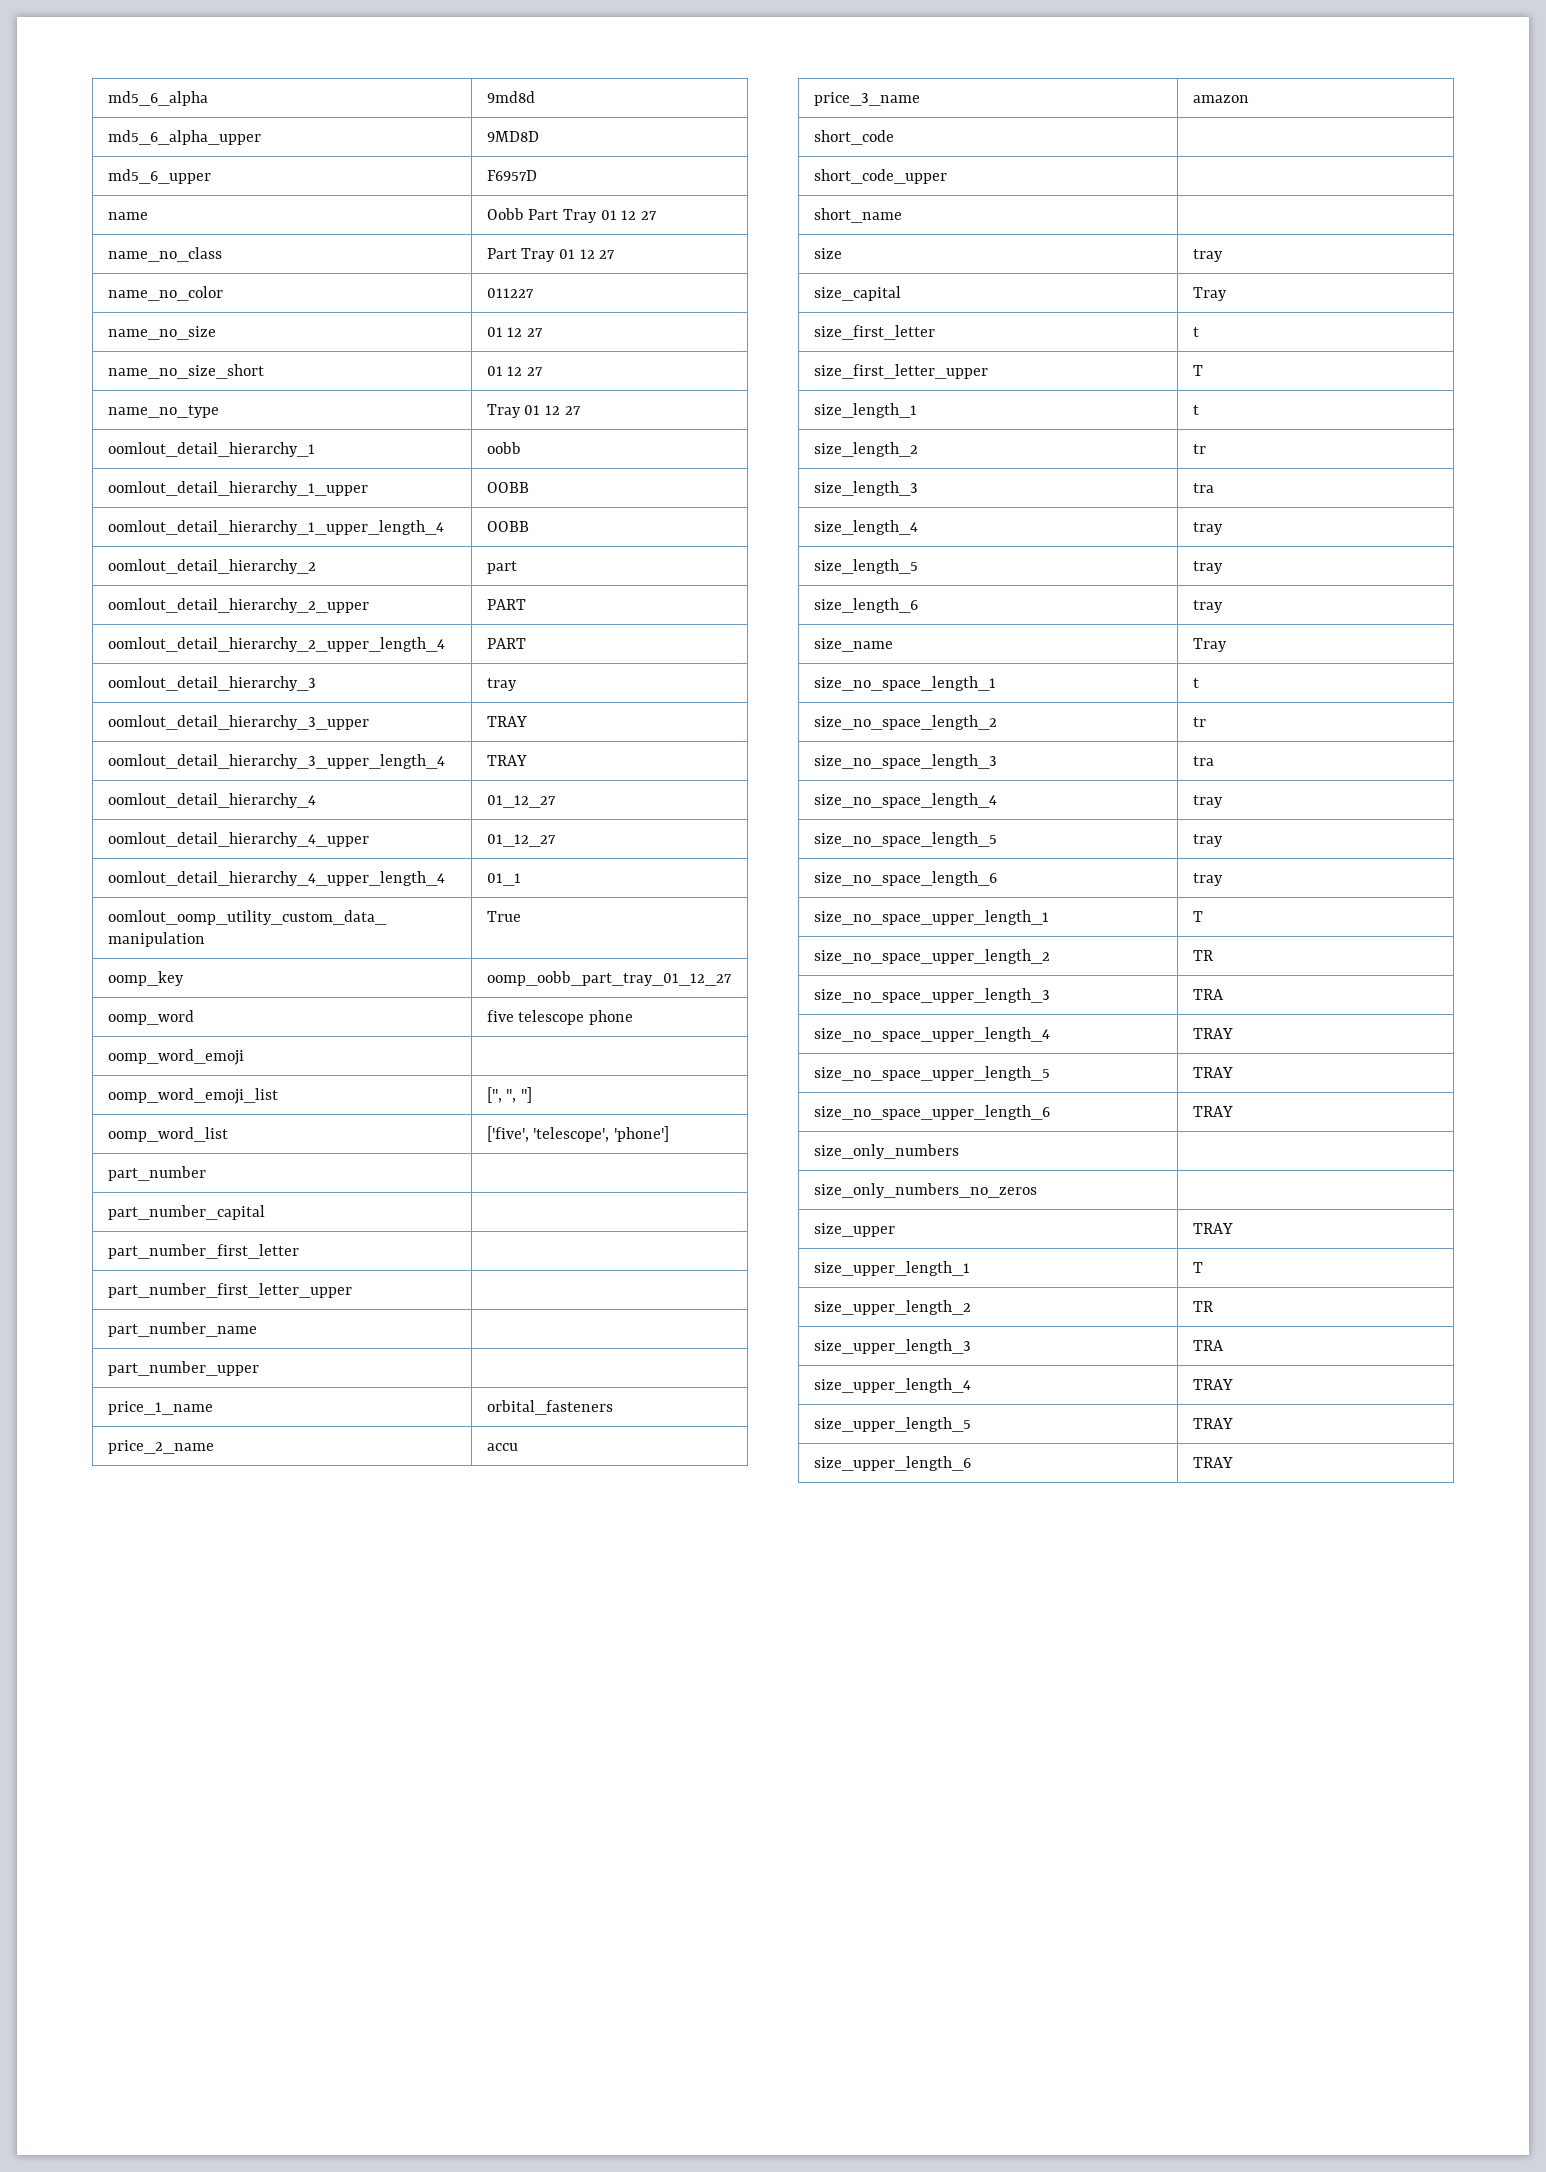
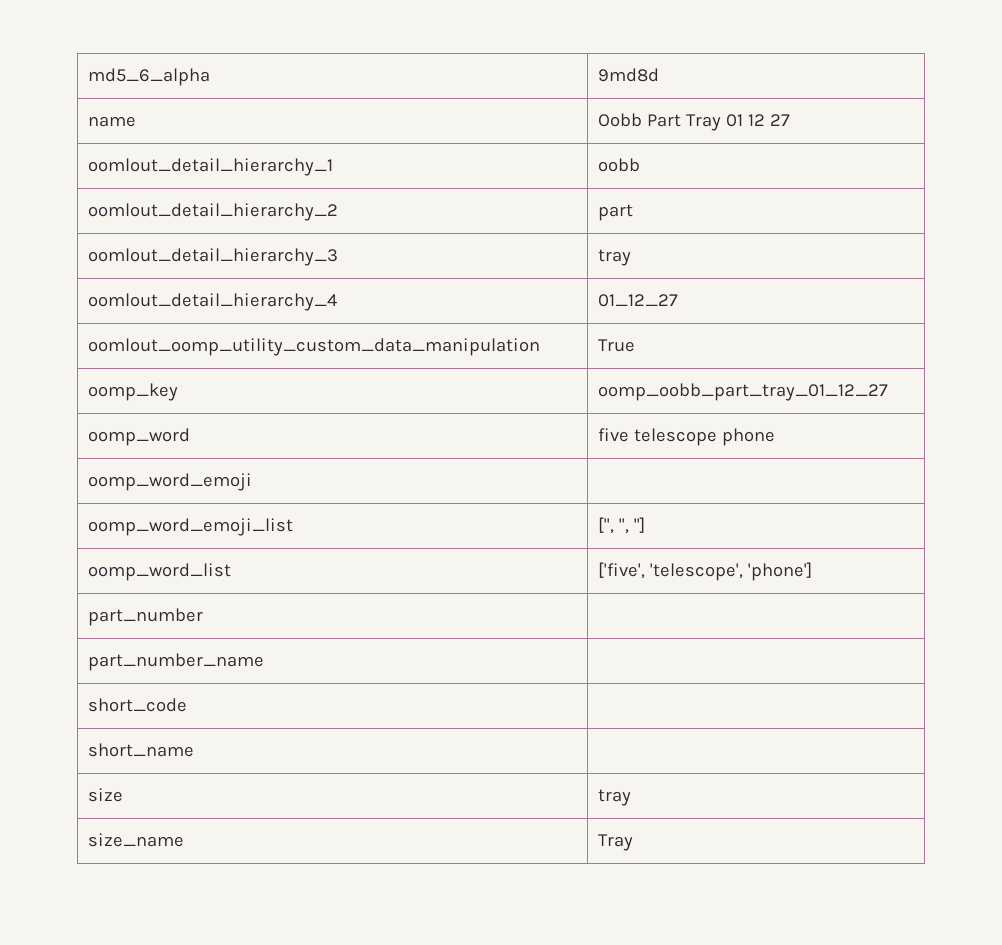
[107,130,261,145] [486,131,539,142] [107,169,211,184] [486,170,537,181] // md5_6_alpha_upper | 9MD8D // md5_6_upper | F6957D -> (660, 75) none
[107,247,222,262] [486,248,616,262] [107,286,223,301] [486,288,534,298] [107,326,216,340] [486,327,543,337] [107,364,264,379] [486,366,543,376] [107,405,219,418] [486,404,581,418] [107,442,315,457] [486,442,521,454] [107,481,368,496] [486,482,529,493] [107,520,444,535] [486,521,529,532] [107,559,316,574] [486,561,517,574] [107,598,369,613] [486,599,526,610] [107,637,445,652] [486,638,526,649] [107,676,316,691] [486,678,517,691] [107,715,369,730] [486,716,527,727] [107,754,445,769] [486,755,527,766] [107,793,316,808] [486,795,556,808] [107,832,369,847] [486,834,556,847] [107,871,445,886] [486,873,521,886] name_no_class | Part Tray 01 12 27 // name_no_color | 011227 // name_no_size | 01 12 27 // name_no_size_short | 01 12 27 // name_no_type | Tray 01 12 27 // oomlout_detail_hierarchy_1 | oobb // oomlout_detail_hierarchy_1_upper | OOBB // oomlout_detail_hierarchy_1_upper_length_4 | OOBB // oomlout_detail_hierarchy_2 | part // oomlout_detail_hierarchy_2_upper | PART // oomlout_detail_hierarchy_2_upper_length_4 | PART // oomlout_detail_hierarchy_3 | tray // oomlout_detail_hierarchy_3_upper | TRAY // oomlout_detail_hierarchy_3_upper_length_4 | TRAY // oomlout_detail_hierarchy_4 | 01_12_27 // oomlout_detail_hierarchy_4_upper | 01_12_27 // oomlout_detail_hierarchy_4_upper_length_4 | 01_1 -> [88,158,334,176] [598,158,641,172] [88,203,339,221] [598,204,634,221] [88,248,339,266] [598,249,632,266] [88,293,338,311] [598,294,679,307] oomlout_detail_hierarchy_1 | oobb // oomlout_detail_hierarchy_2 | part // oomlout_detail_hierarchy_3 | tray // oomlout_detail_hierarchy_4 | 01_12_27
[107,1205,265,1220] [107,1244,299,1259] [107,1283,352,1298] [107,1322,257,1337] [107,1361,259,1376] [107,1401,213,1415] [486,1400,613,1415] [107,1440,214,1454] [486,1443,518,1451] [813,92,920,106] [1192,95,1249,103] part_number_capital | // part_number_first_letter | // part_number_first_letter_upper | // part_number_name | // part_number_upper | // price_1_name | orbital_fasteners // price_2_name | accu // price_3_name | amazon -> [88,653,265,671] part_number_name |
[813,169,947,184] // short_code_upper | -> (188, 705) none
[813,286,901,301] [1192,287,1227,301] [813,325,935,340] [1192,327,1199,337] [813,364,988,379] [1192,365,1203,376] [813,403,917,418] [1192,405,1199,415] [813,442,918,457] [1192,444,1206,454] [813,481,918,496] [1192,483,1214,493] [813,520,918,535] [1192,522,1223,535] [813,559,918,574] [1192,561,1223,574] [813,598,918,613] [1192,600,1223,613] [813,638,893,652] [1192,638,1227,652] [813,676,996,691] [1192,678,1199,688] [813,715,997,730] [1192,717,1206,727] [813,754,997,769] [1192,756,1214,766] [813,793,997,808] [1192,795,1223,808] [813,832,997,847] [1192,834,1223,847] [813,871,997,886] [1192,873,1223,886] [813,910,1049,925] [1192,911,1203,922] [813,949,1050,964] [1192,950,1213,961] [813,988,1050,1003] [1192,989,1224,1000] [813,1027,1050,1042] [1192,1028,1233,1039] [813,1066,1050,1081] [1192,1067,1233,1078] [813,1105,1050,1120] [1192,1106,1233,1117] [813,1144,959,1159] [813,1183,1037,1198] [813,1223,895,1237] [1192,1223,1233,1234] [813,1261,970,1276] [1192,1262,1203,1273] [813,1300,971,1315] [1192,1301,1213,1312] [813,1339,971,1354] [1192,1340,1224,1351] [813,1378,971,1393] [1192,1379,1233,1390] [813,1417,971,1432] [1192,1418,1233,1429] [813,1456,971,1471] [1192,1457,1233,1468] size_capital | Tray // size_first_letter | t // size_first_letter_upper | T // size_length_1 | t // size_length_2 | tr // size_length_3 | tra // size_length_4 | tray // size_length_5 | tray // size_length_6 | tray // size_name | Tray // size_no_space_length_1 | t // size_no_space_length_2 | tr // size_no_space_length_3 | tra // size_no_space_length_4 | tray // size_no_space_length_5 | tray // size_no_space_length_6 | tray // size_no_space_upper_length_1 | T // size_no_space_upper_length_2 | TR // size_no_space_upper_length_3 | TRA // size_no_space_upper_length_4 | TRAY // size_no_space_upper_length_5 | TRAY // size_no_space_upper_length_6 | TRAY // size_only_numbers | // size_only_numbers_no_zeros | // size_upper | TRAY // size_upper_length_1 | T // size_upper_length_2 | TR // size_upper_length_3 | TRA // size_upper_length_4 | TRAY // size_upper_length_5 | TRAY // size_upper_length_6 | TRAY -> [88,833,185,847] [598,834,634,851] size_name | Tray

